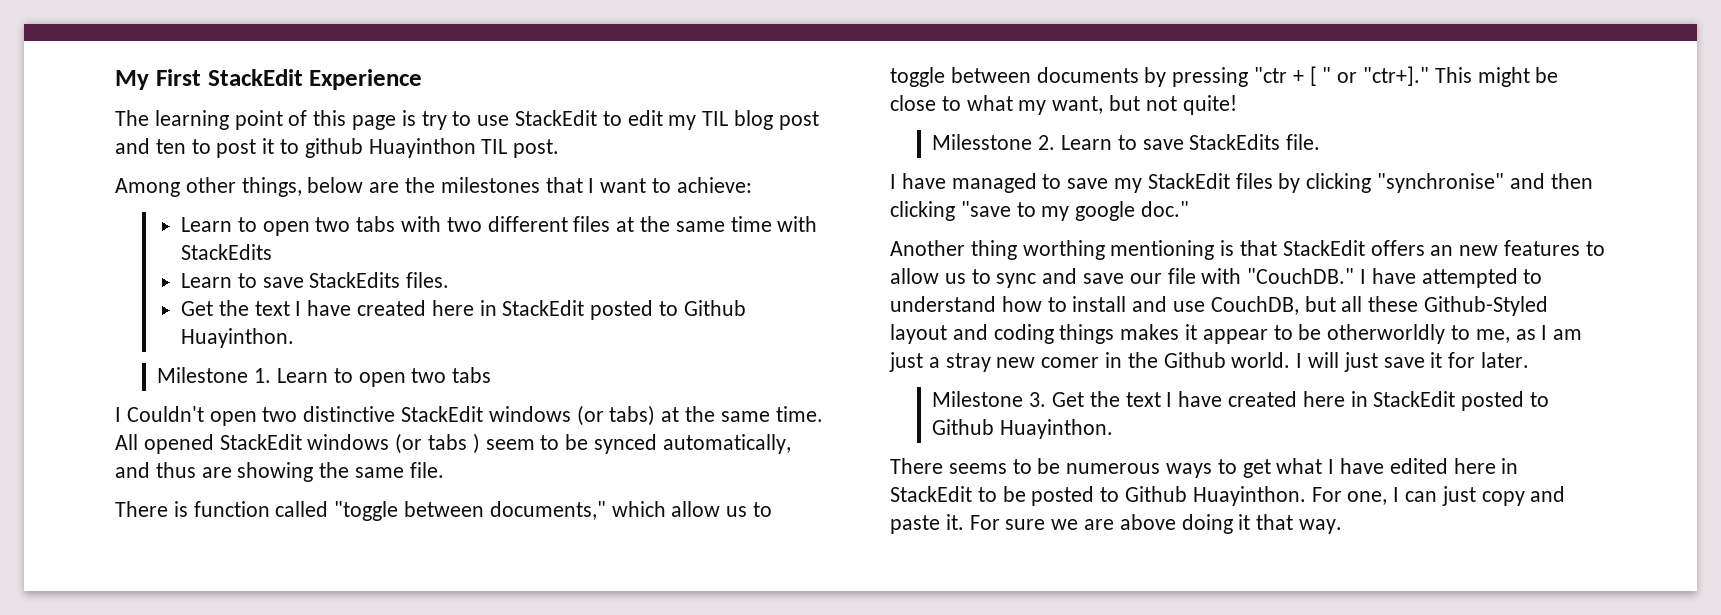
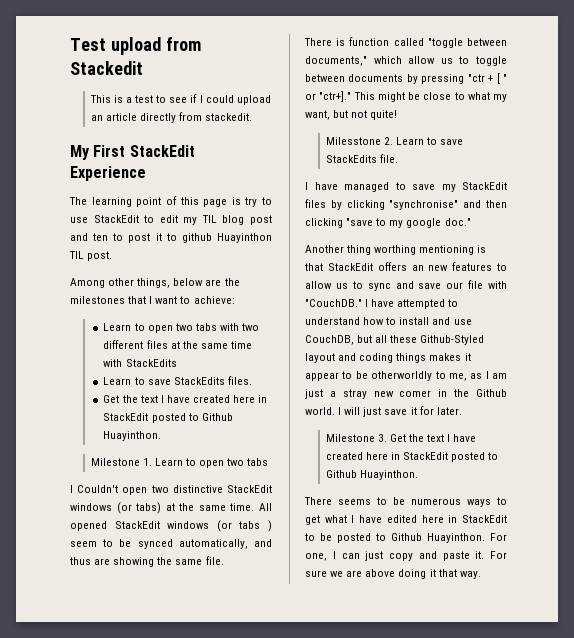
(115, 80) none -> [70,37,201,55] [70,61,143,75] [89,94,271,105] [90,112,253,123] Test upload from Stackedit // This is a test to see if I could upload an article directly from stackedit. //

